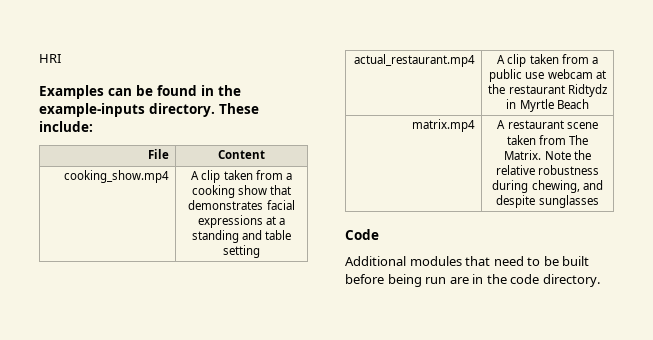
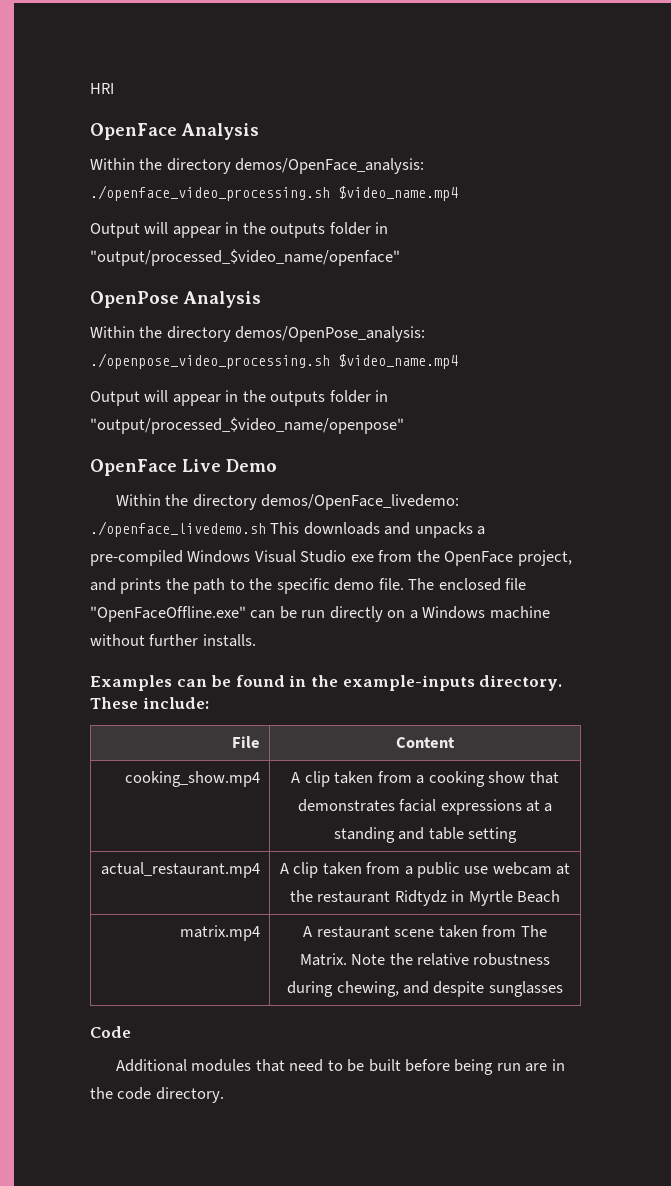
(61, 58) none -> [90,123,259,140] [90,158,425,174] [90,185,458,201] [90,222,389,238] [90,249,400,266] [90,291,261,308] [90,326,426,342] [90,353,458,369] [90,390,389,406] [90,417,404,434] [90,459,277,476] [115,494,460,510] [90,521,486,538] [90,550,572,566] [90,578,527,594] [90,606,550,622] [90,634,256,647] // OpenFace Analysis // Within the directory demos/OpenFace_analysis: ./openface_video_processing.sh $video_name.mp4 // Output will appear in the outputs folder in "output/processed_$video_name/openface" // OpenPose Analysis // Within the directory demos/OpenPose_analysis: ./openpose_video_processing.sh $video_name.mp4 // Output will appear in the outputs folder in "output/processed_$video_name/openpose" // OpenFace Live Demo // Within the directory demos/OpenFace_livedemo: ./openface_livedemo.sh This downloads and unpacks a pre-compiled Windows Visual Studio exe from the OpenFace project, and prints the path to the specific demo file. The enclosed file "OpenFaceOffline.exe" can be run directly on a Windows machine without further installs.

